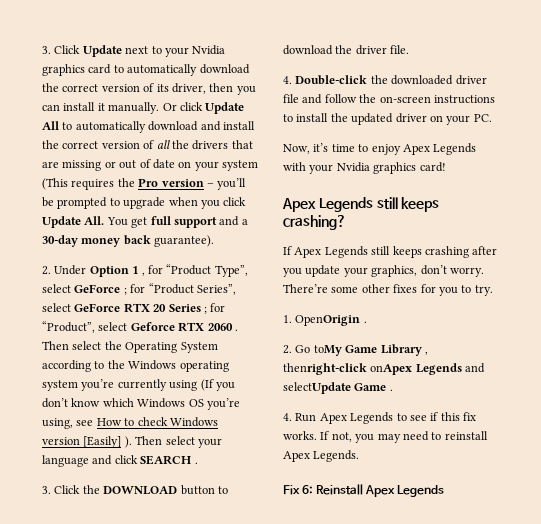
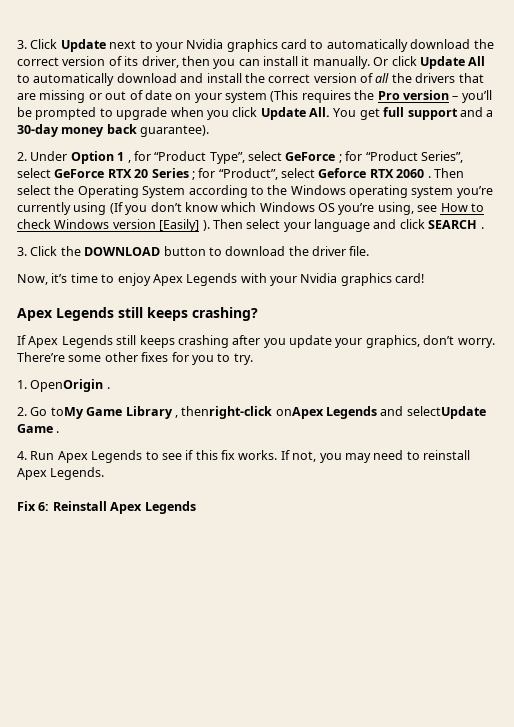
[283,75,487,85] [283,94,495,104] [283,113,492,125] // 4. Double-click the downloaded driver file and follow the on-screen instructions to install the updated driver on your PC. -> (370, 251) none

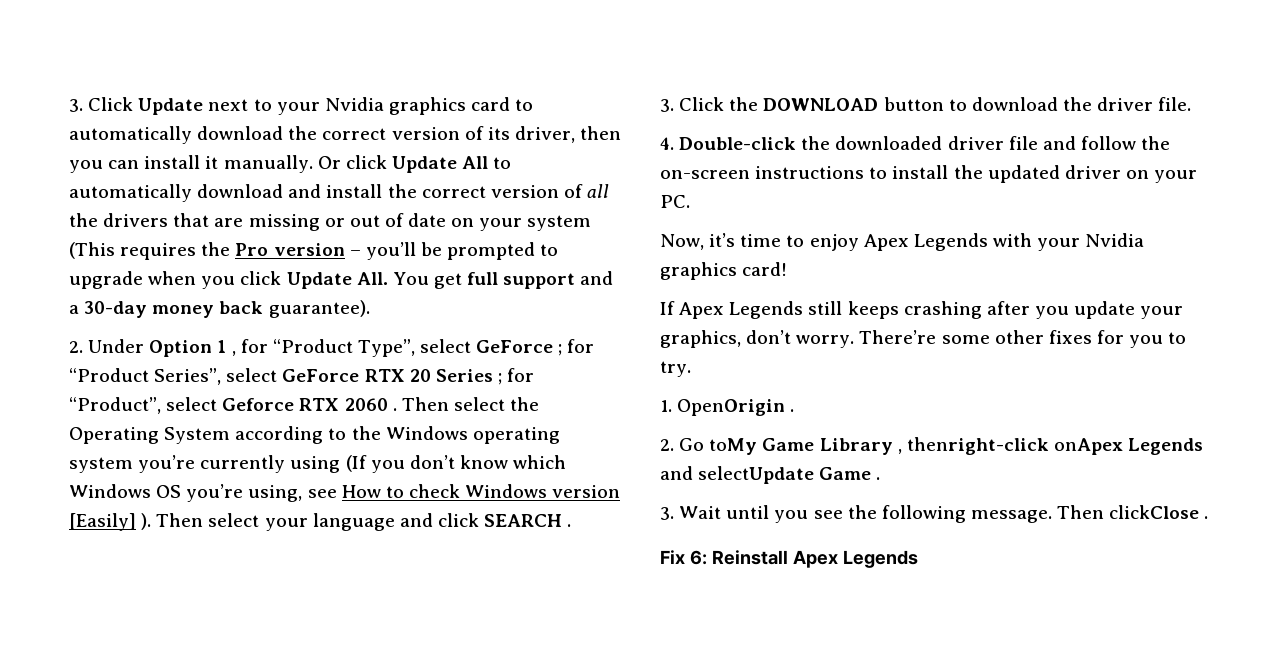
(370, 251) none -> [660,136,1171,150] [660,165,1198,183] [660,195,690,208] // 4. Double-click the downloaded driver file and follow the on-screen instructions to install the updated driver on your PC.
[17,307,258,321] // Apex Legends still keeps crashing? -> (788, 269) none
[17,450,470,463] [17,467,105,480] 4. Run Apex Legends to see if this fix works. If not, you may need to reinstall Apex Legends. -> [660,505,1209,523] 3. Wait until you see the following message. Then clickClose .

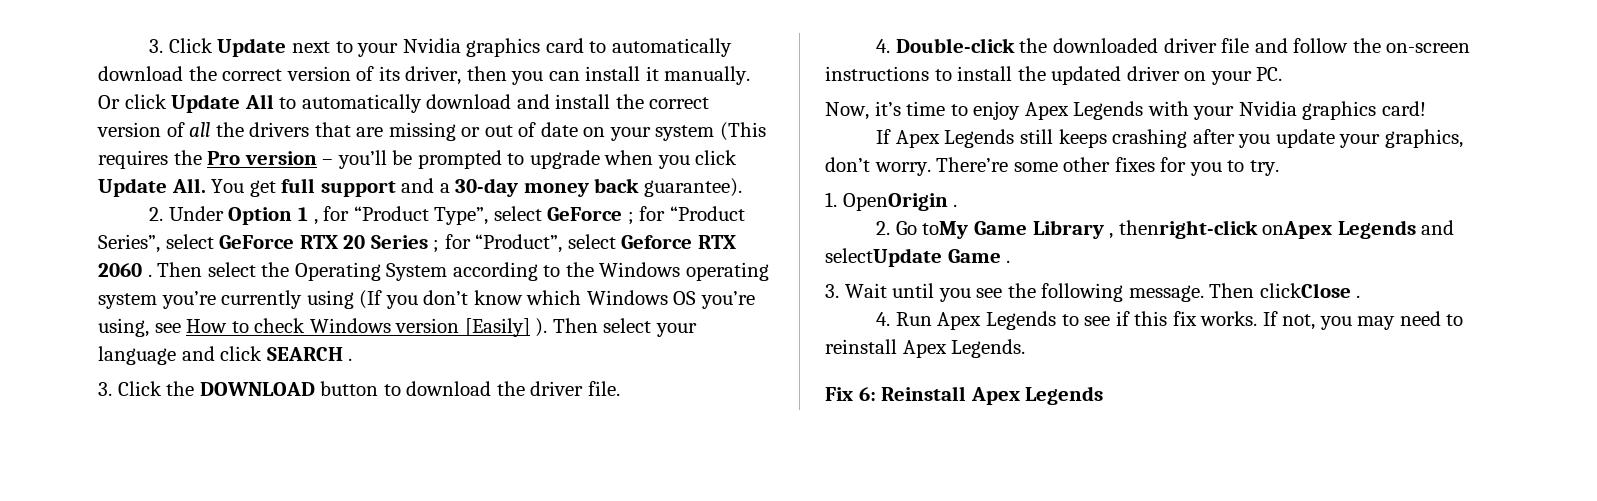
(1209, 517) none -> [876,311,1464,330] [825,339,1026,358] // 4. Run Apex Legends to see if this fix works. If not, you may need to reinstall Apex Legends.

